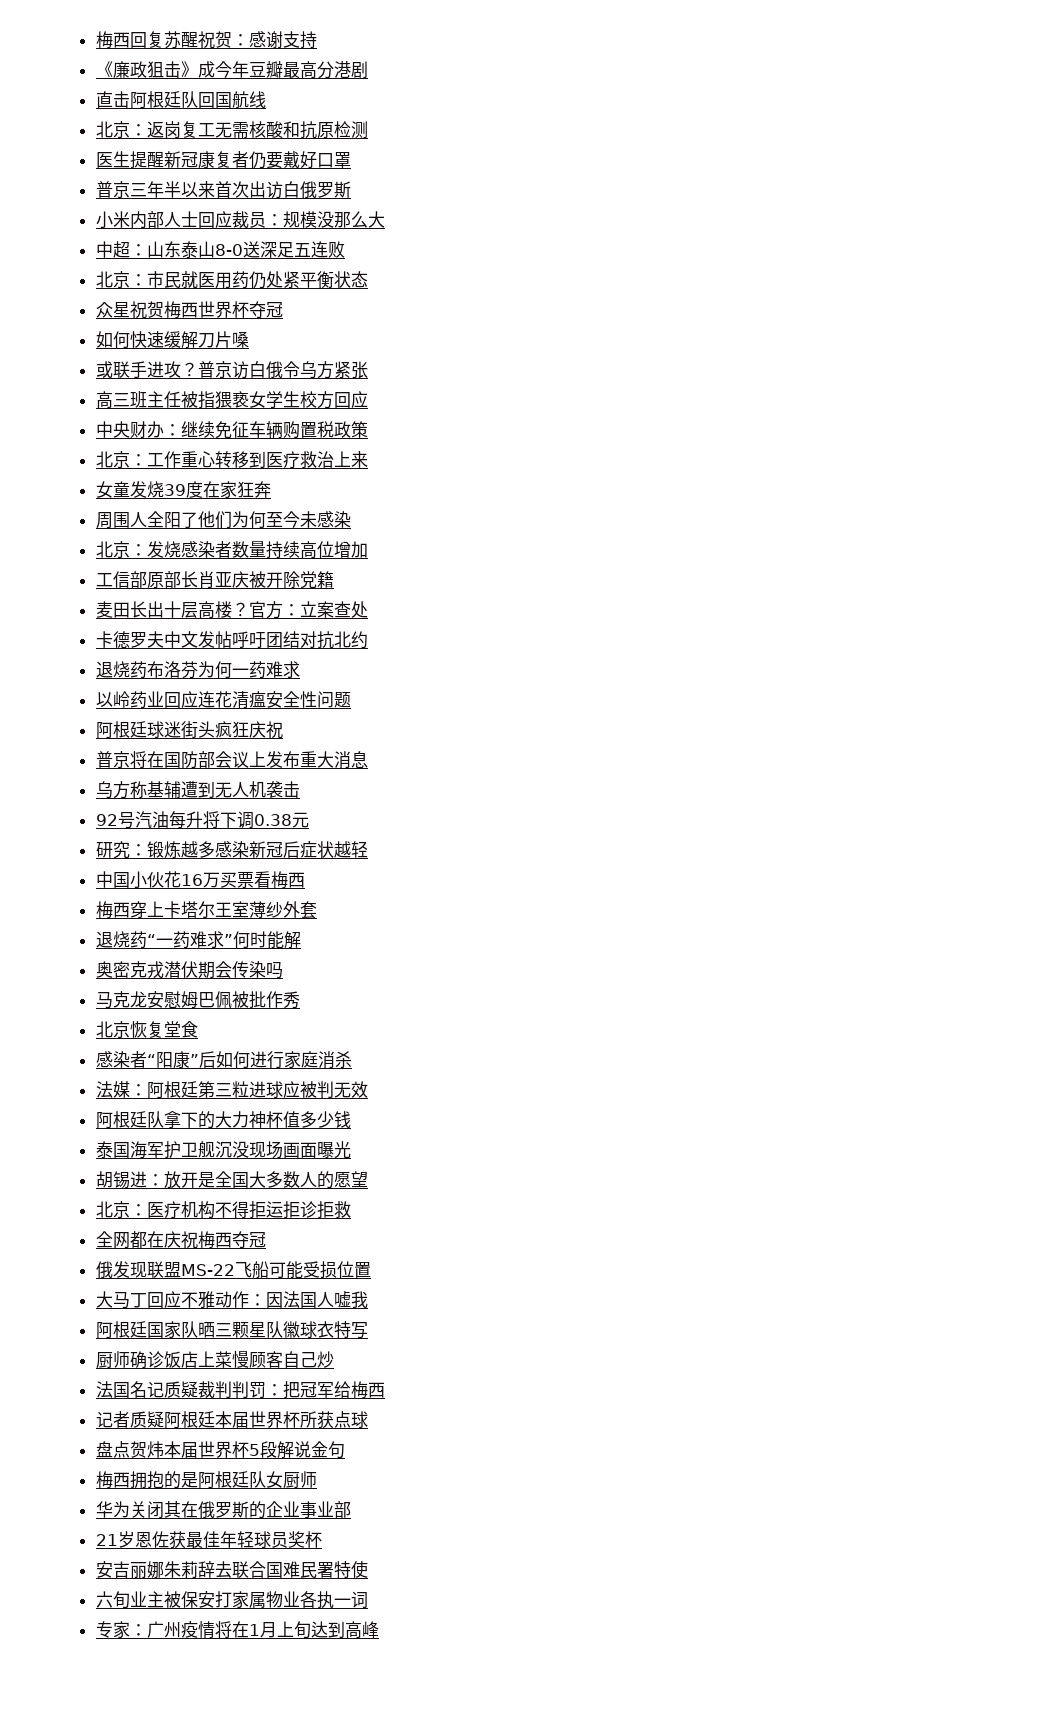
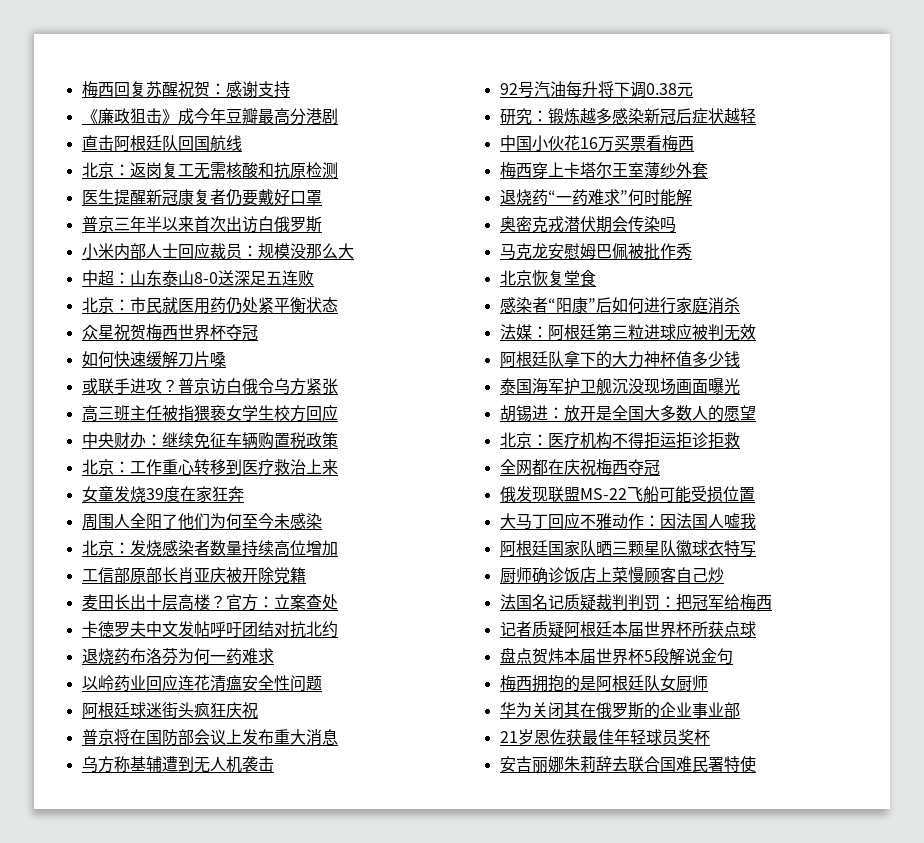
[95,1591,368,1609] [95,1621,379,1639] // 六旬业主被保安打家属物业各执一词 // 专家：广州疫情将在1月上旬达到高峰 -> (756, 764) none

